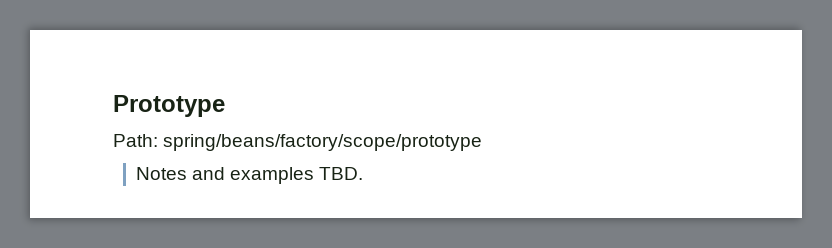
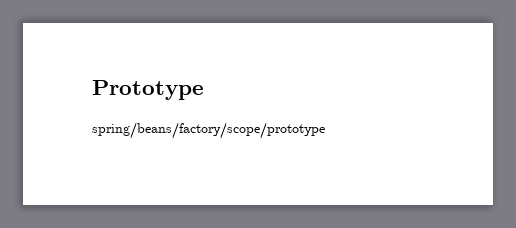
[113,134,158,147] Path: -> (204, 90) none
[135,167,364,184] // Notes and examples TBD. -> (325, 130) none

